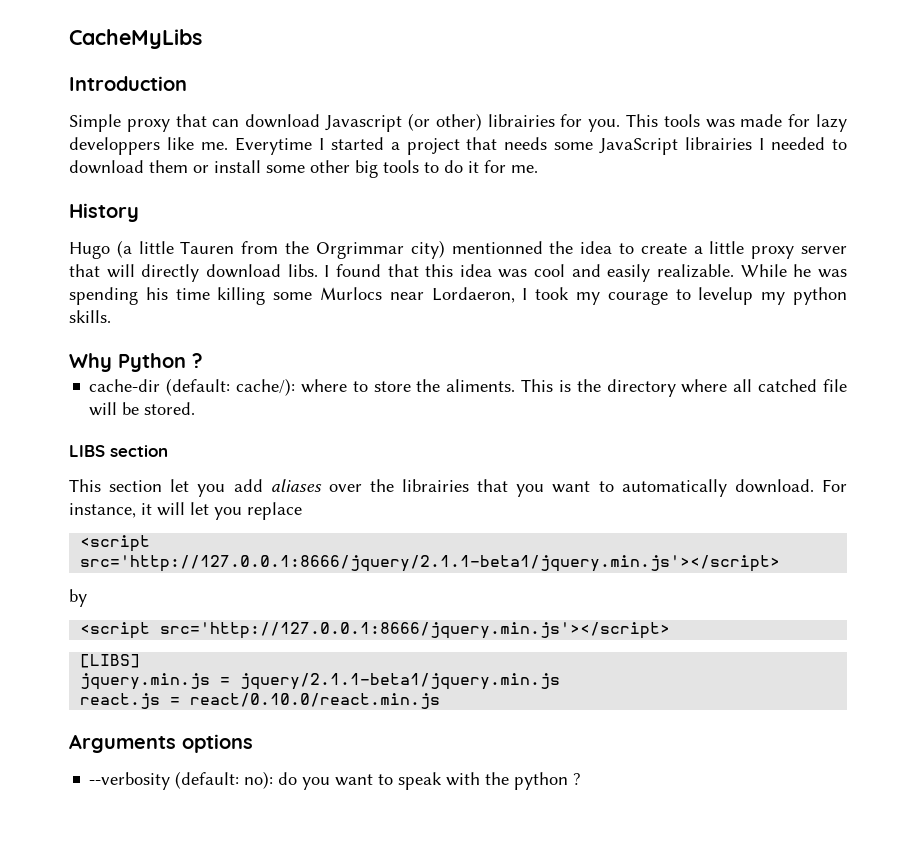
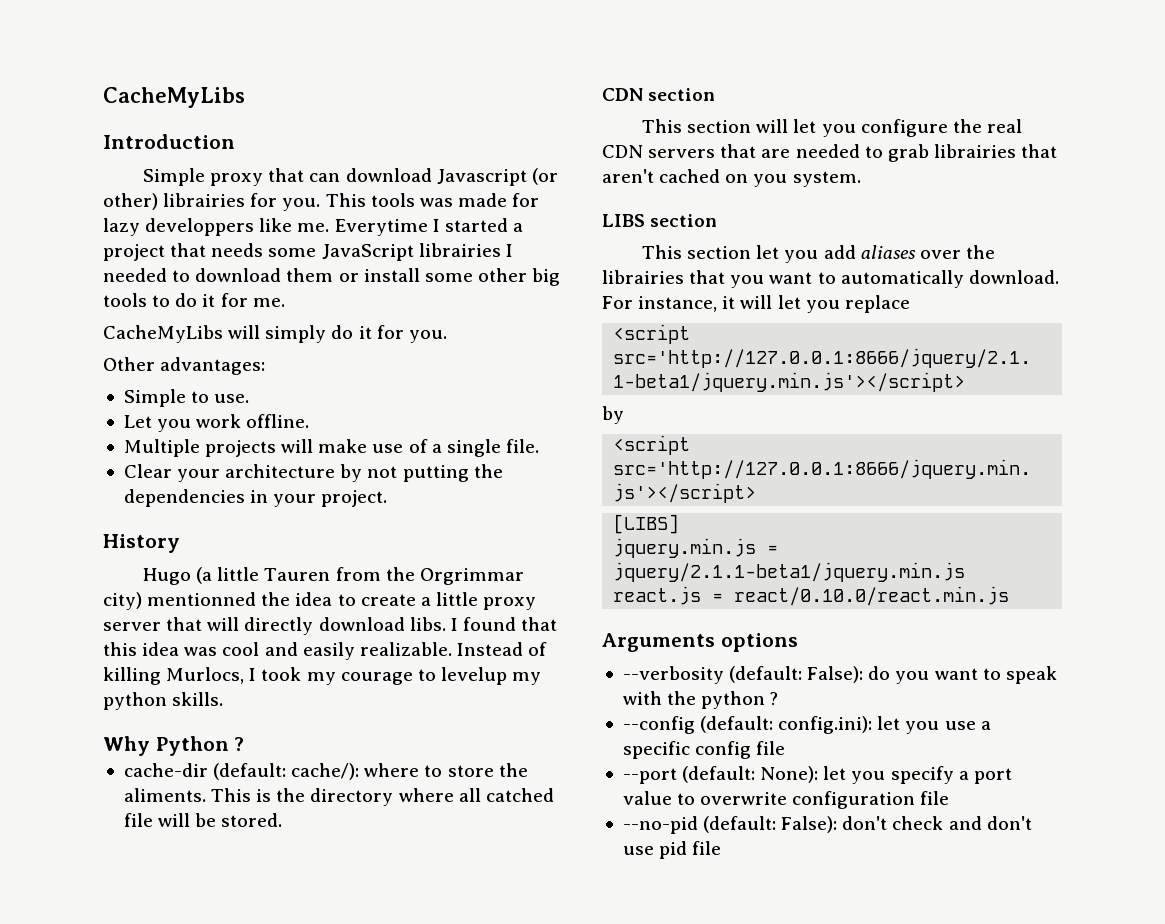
(538, 169) none -> [103,325,447,343] [103,357,266,375] [123,389,250,407] [123,414,310,432] [123,439,539,457] [123,464,503,482] [123,489,388,507] // CacheMyLibs will simply do it for you. // Other advantages: // Simple to use. // Let you work offline. // Multiple projects will make use of a single file. // Clear your architecture by not putting the dependencies in your project.
[740,264,847,278] [69,287,515,305] While he was spending his time killing some Murlocs near Lordaeron, -> [456,642,548,656] [103,667,245,685] Instead of killing Murlocs,
(196, 408) none -> [602,88,716,101] [642,119,1022,137] [602,144,1058,162] [602,169,861,187] // CDN section // This section will let you configure the real CDN servers that are needed to grab librairies that aren't cached on you system.
[244,771,274,789] no): -> [807,666,864,683] False):
(582, 779) none -> [622,716,991,734] [622,741,786,759] [622,766,1012,784] [622,791,950,809] [622,816,1032,834] [622,841,722,859] // --config (default: config.ini): let you use a specific config file // --port (default: None): let you specify a port value to overwrite configuration file // --no-pid (default: False): don't check and don't use pid file

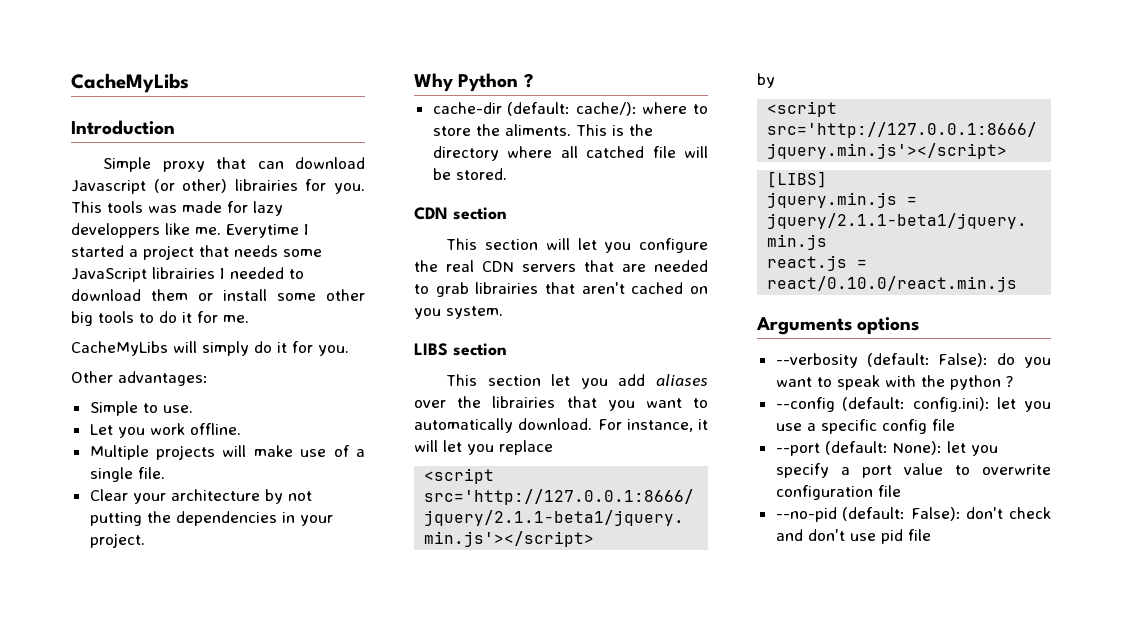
[103,534,180,553] [143,567,524,585] [103,592,537,610] [103,617,558,635] [103,642,548,660] [103,667,542,685] [103,692,224,710] // History // Hugo (a little Tauren from the Orgrimmar city) mentionned the idea to create a little proxy server that will directly download libs. I found that this idea was cool and easily realizable. Instead of killing Murlocs, I took my courage to levelup my python skills. -> (145, 540) none

